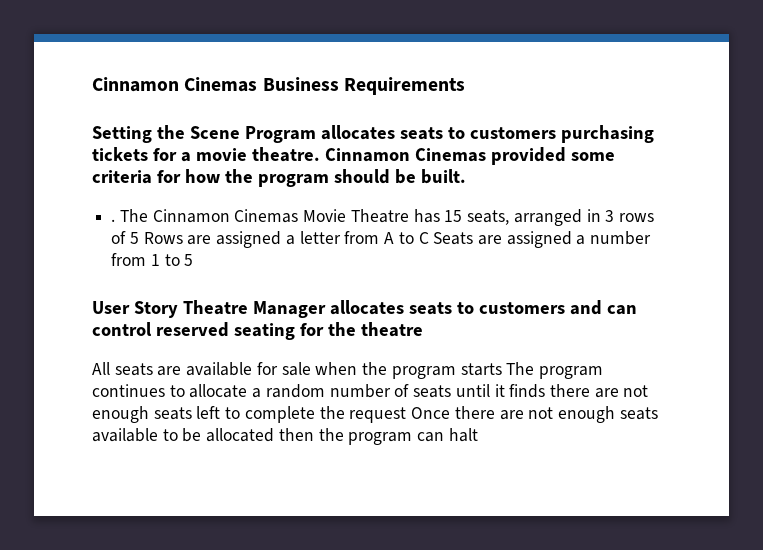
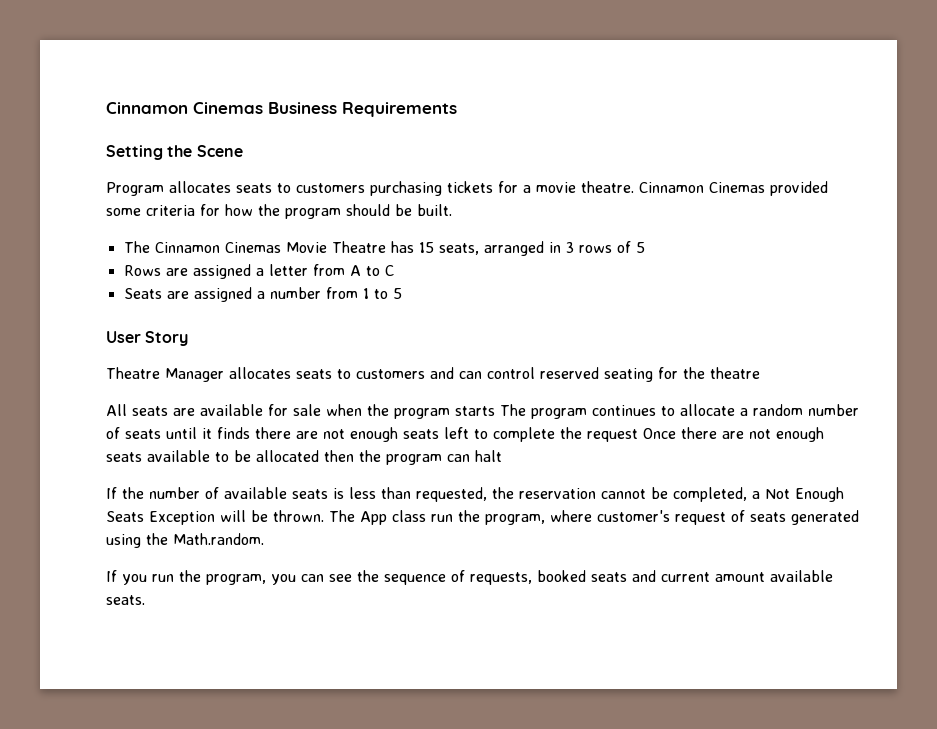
(240, 132) none -> (243, 151) //
[111,219,116,222] . -> (452, 210) none
(139, 238) none -> (645, 247) //
(429, 238) none -> (394, 270) //
(178, 309) none -> (189, 338) //
(478, 435) none -> [106,487,844,502] [106,510,859,525] [106,533,264,548] [106,570,833,585] [106,595,145,605] // If the number of available seats is less than requested, the reservation cannot be completed, a Not Enough Seats Exception will be thrown. The App class run the program, where customer's request of seats generated using the Math.random. // If you run the program, you can see the sequence of requests, booked seats and current amount available seats.

